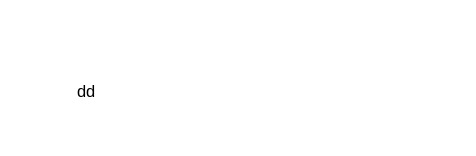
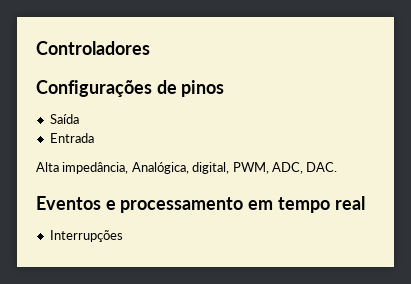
[77,85,95,97] dd -> [36,41,150,55] [36,80,225,97] [49,114,79,124] [49,133,94,143] [36,162,338,174] [36,196,365,213] [49,230,123,242] Controladores // Configurações de pinos // Saída // Entrada // Alta impedância, Analógica, digital, PWM, ADC, DAC. // Eventos e processamento em tempo real // Interrupções

